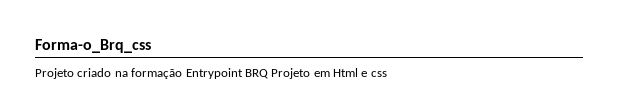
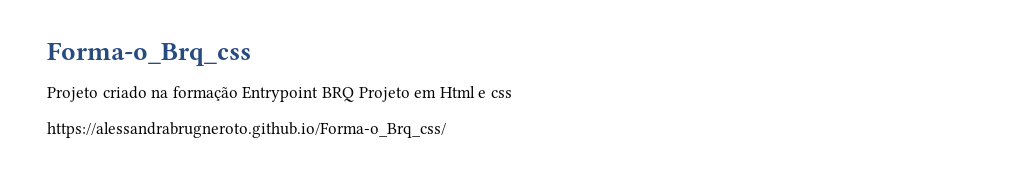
(387, 74) none -> [47,122,446,138] // https://alessandrabrugneroto.github.io/Forma-o_Brq_css/

